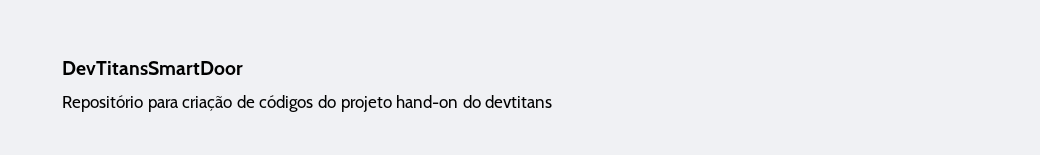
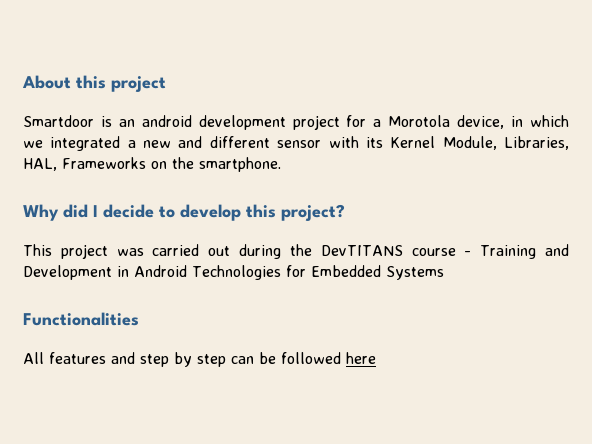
[62,61,243,75] [62,95,553,112] DevTitansSmartDoor // Repositório para criação de códigos do projeto hand-on do devtitans -> [22,75,166,92] [23,115,570,130] [23,136,569,151] [23,157,281,172] [23,204,345,221] [23,244,570,259] [23,265,444,280] [23,312,139,326] [23,352,376,367] About this project // Smartdoor is an android development project for a Morotola device, in which we integrated a new and different sensor with its Kernel Module, Libraries, HAL, Frameworks on the smartphone. // Why did I decide to develop this project? // This project was carried out during the DevTITANS course - Training and Development in Android Technologies for Embedded Systems // Functionalities // All features and step by step can be followed here

